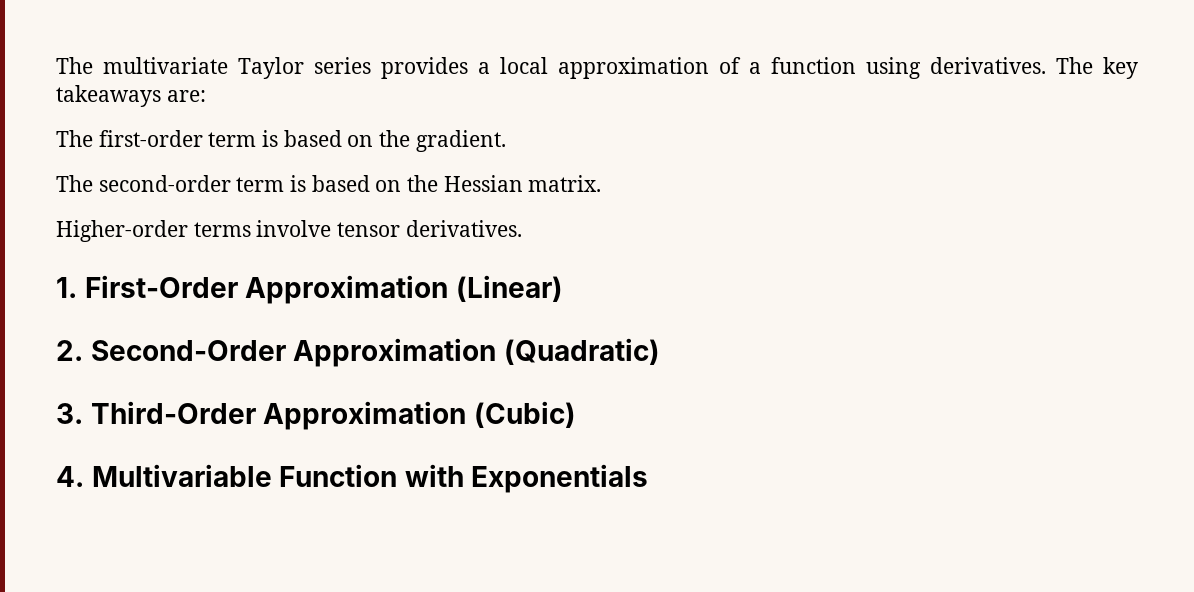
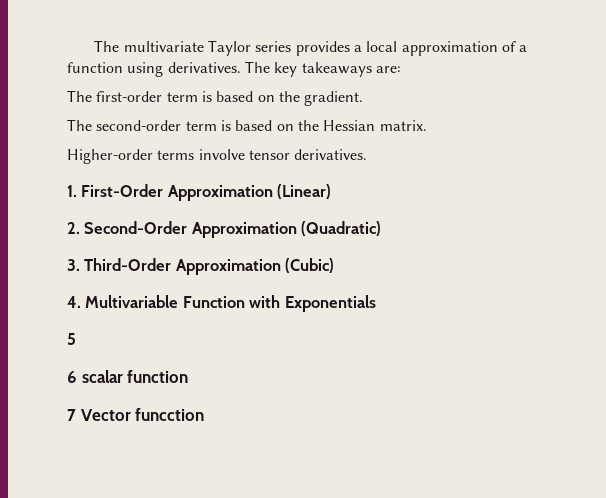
(649, 478) none -> [67,333,76,345] [67,370,189,383] [67,408,205,421] // 5 // 6 scalar function // 7 Vector funcction

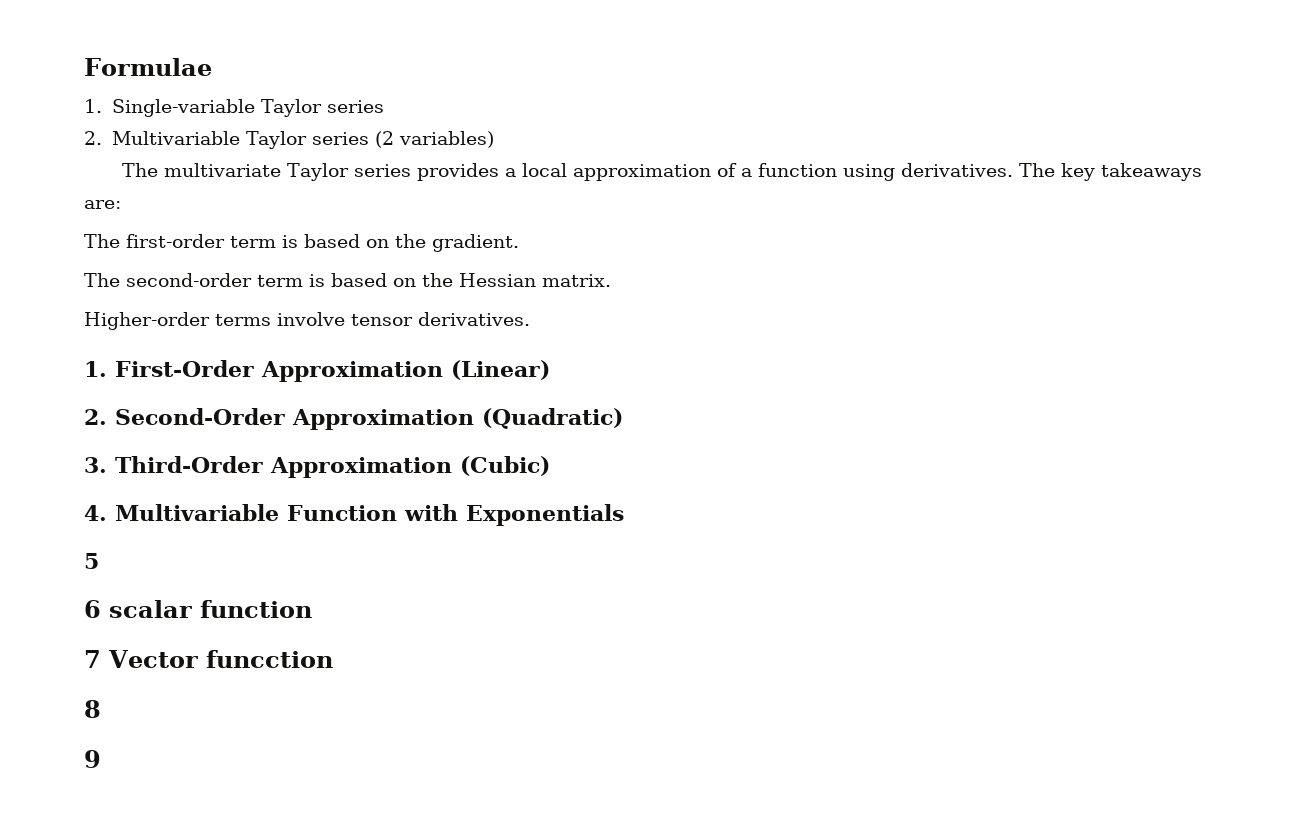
(94, 46) none -> [84,58,212,76] [84,99,385,117] [84,131,495,149] Formulae // 1. Single-variable Taylor series // 2. Multivariable Taylor series (2 variables) //
(205, 414) none -> [84,700,101,718] [84,750,101,768] // 8 // 9

